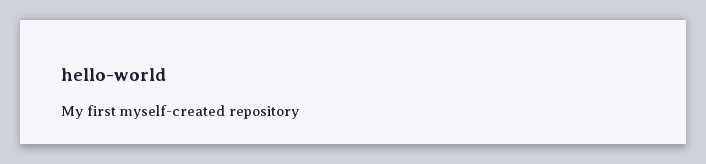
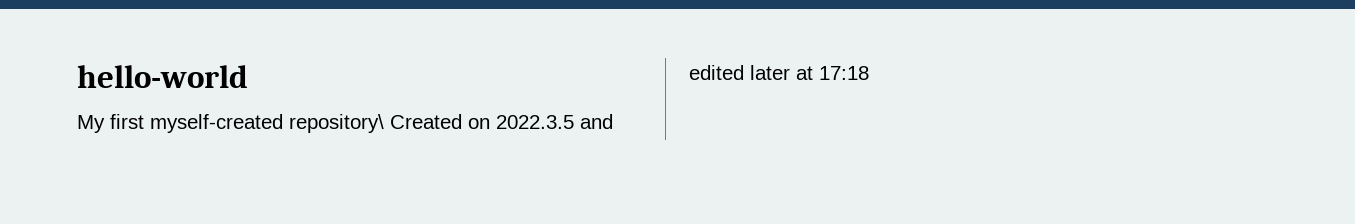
[229,106,299,119] repository -> [289,114,613,133] [689,65,869,80] repository\ Created on 2022.3.5 and edited later at 17:18

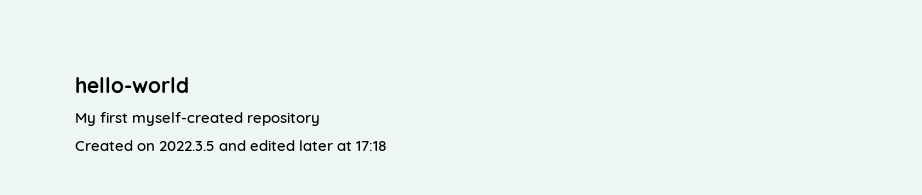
[289,114,384,133] repository\ -> [247,112,321,126] repository //

